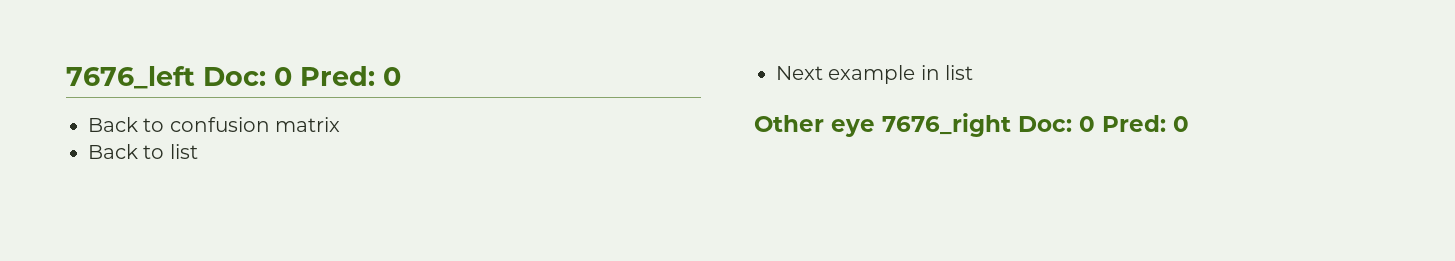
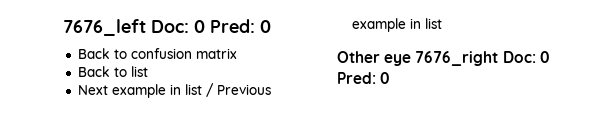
(974, 72) none -> [205,83,271,97] [351,18,442,32] / Previous example in list

